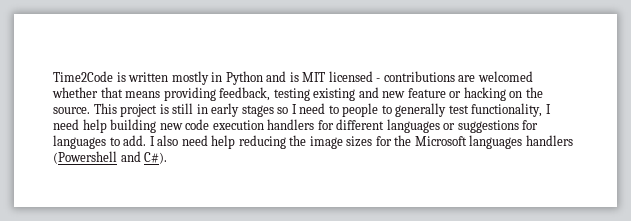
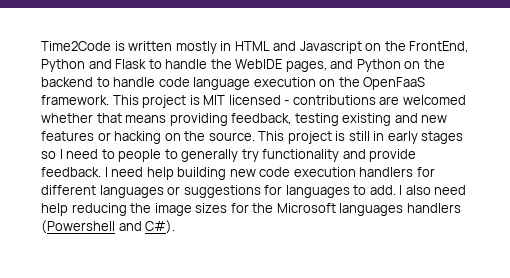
[225,71,287,85] Python and -> [234,41,469,54] [41,59,445,72] [41,77,426,90] [41,95,187,108] HTML and Javascript on the FrontEnd, Python and Flask to handle the WebIDE pages, and Python on the backend to handle code language execution on the OpenFaaS framework. This project
[407,88,446,98] feature -> [41,131,94,141] features
[448,103,543,117] test functionality, -> [241,149,417,162] [41,167,101,177] try functionality and provide feedback.

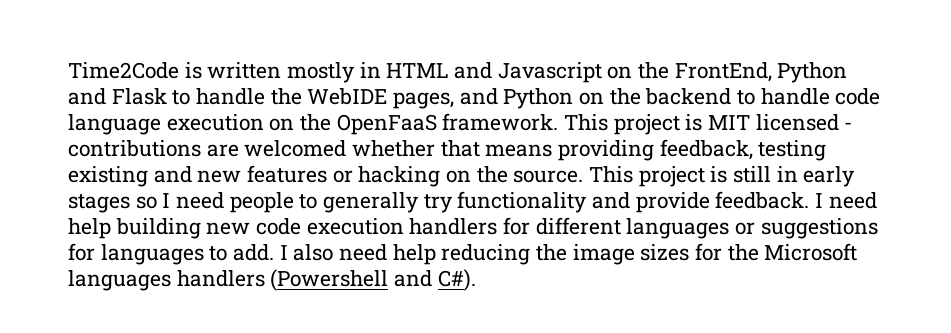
[101,149,115,159] to -> (225, 200) none

